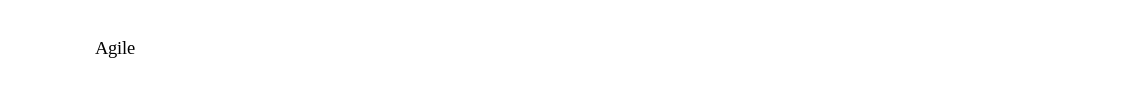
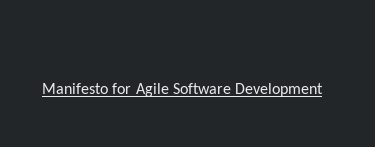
[95,41,135,58] Agile -> [42,83,324,97] Manifesto for Agile Software Development

